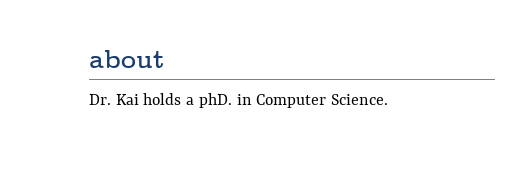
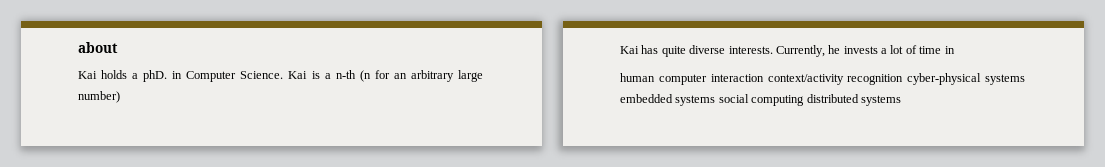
[89,94,111,105] Dr. -> (118, 47) none
(389, 99) none -> [288,70,483,82] [78,91,120,103] [620,45,955,57] [620,73,1025,85] [620,94,901,106] Kai is a n-th (n for an arbitrary large number) // Kai has quite diverse interests. Currently, he invests a lot of time in // human computer interaction context/activity recognition cyber-physical systems embedded systems social computing distributed systems

